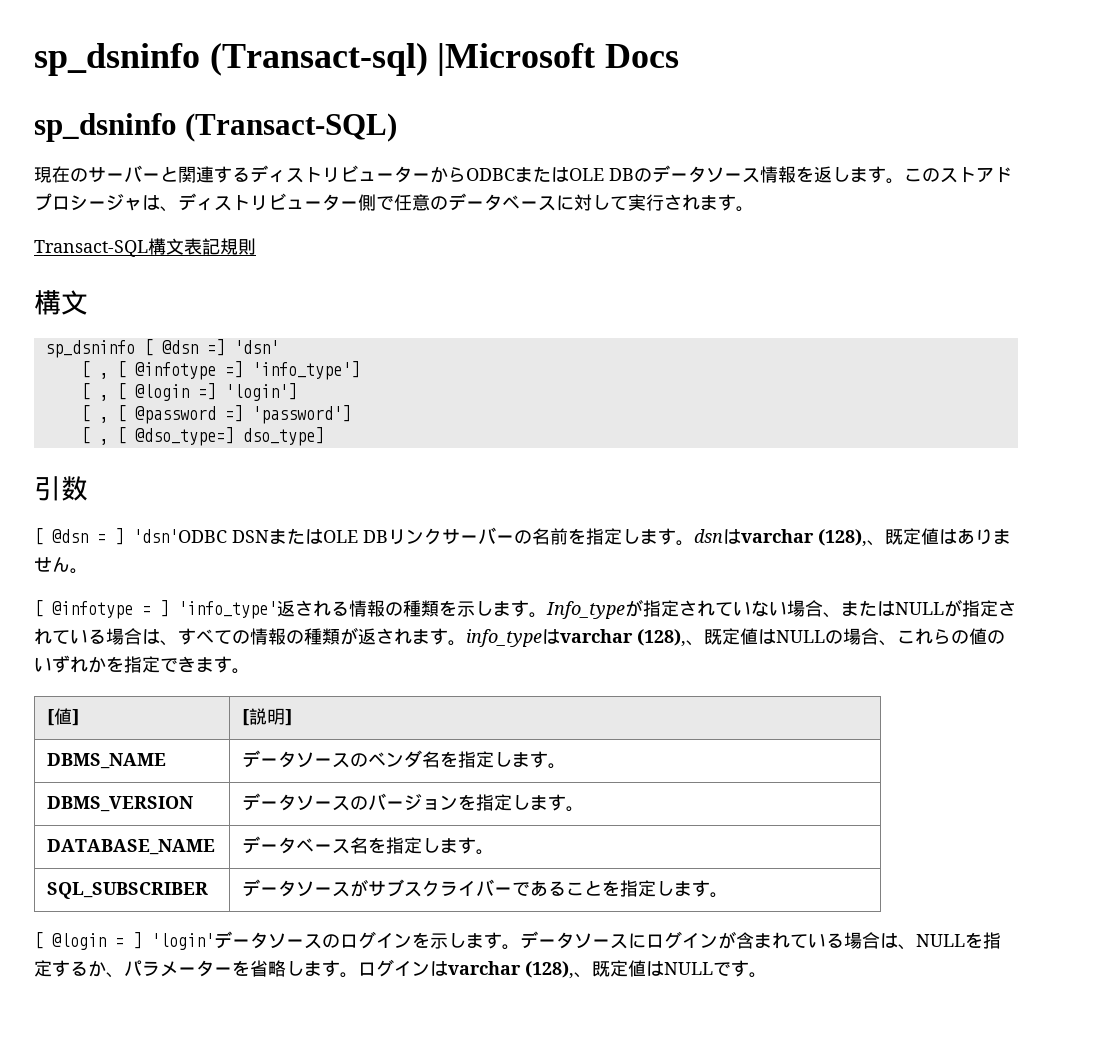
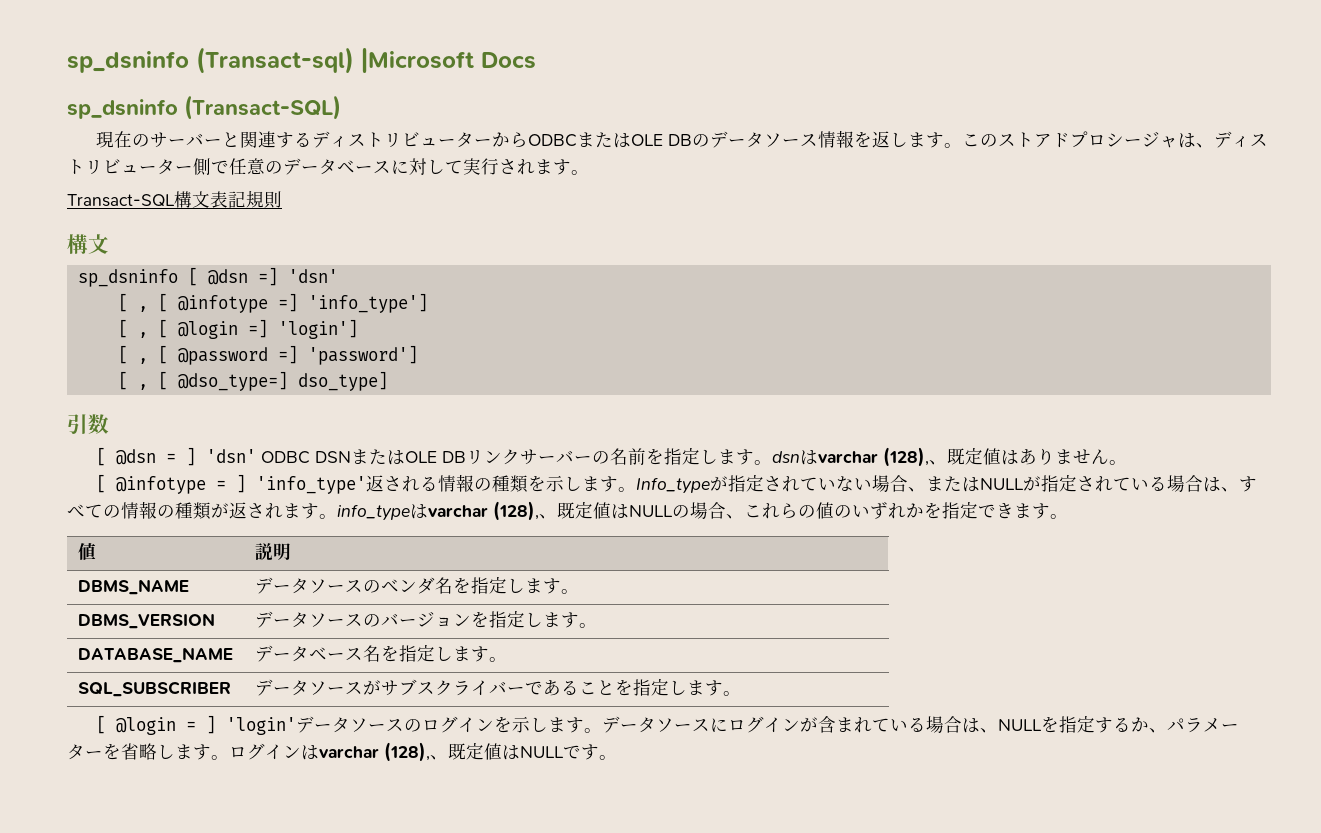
[133,529,227,543] 'dsn'ODBC -> [206,449,311,464] 'dsn' ODBC
[47,708,80,726] [242,709,250,726] [値] | [ -> [77,543,96,560] 値 |
[285,709,293,726] ] -> (291, 551) none

